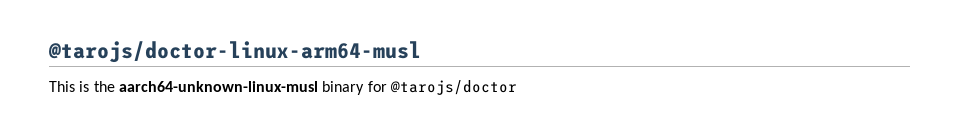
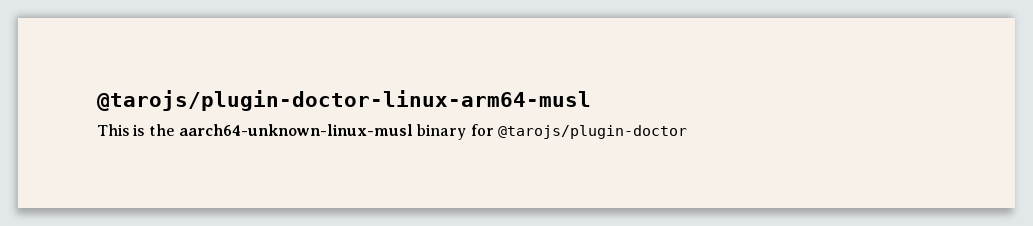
[49,41,421,63] @tarojs/doctor-linux-arm64-musl -> [97,90,591,111] @tarojs/plugin-doctor-linux-arm64-musl
[389,80,517,95] @tarojs/doctor -> [497,125,687,139] @tarojs/plugin-doctor

